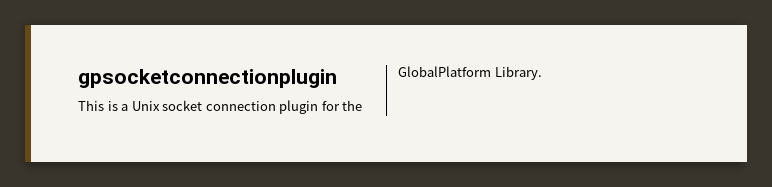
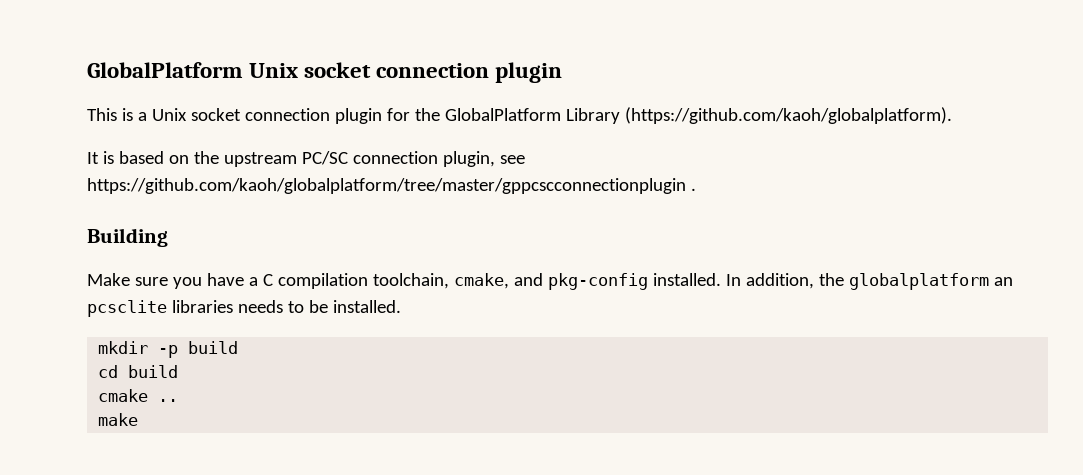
[78,69,337,88] gpsocketconnectionplugin -> [87,62,563,83] GlobalPlatform Unix socket connection plugin
[494,66,542,80] Library. -> [565,107,952,124] [87,151,525,167] [87,178,696,194] [87,228,168,247] [87,273,1013,290] [87,300,401,317] [98,341,239,358] [98,365,179,378] [98,389,179,402] [98,413,139,426] Library (https://github.com/kaoh/globalplatform). // It is based on the upstream PC/SC connection plugin, see https://github.com/kaoh/globalplatform/tree/master/gppcscconnectionplugin . // Building // Make sure you have a C compilation toolchain, cmake, and pkg-config installed. In addition, the globalplatform an pcsclite libraries needs to be installed. // mkdir -p build // cd build // cmake .. // make

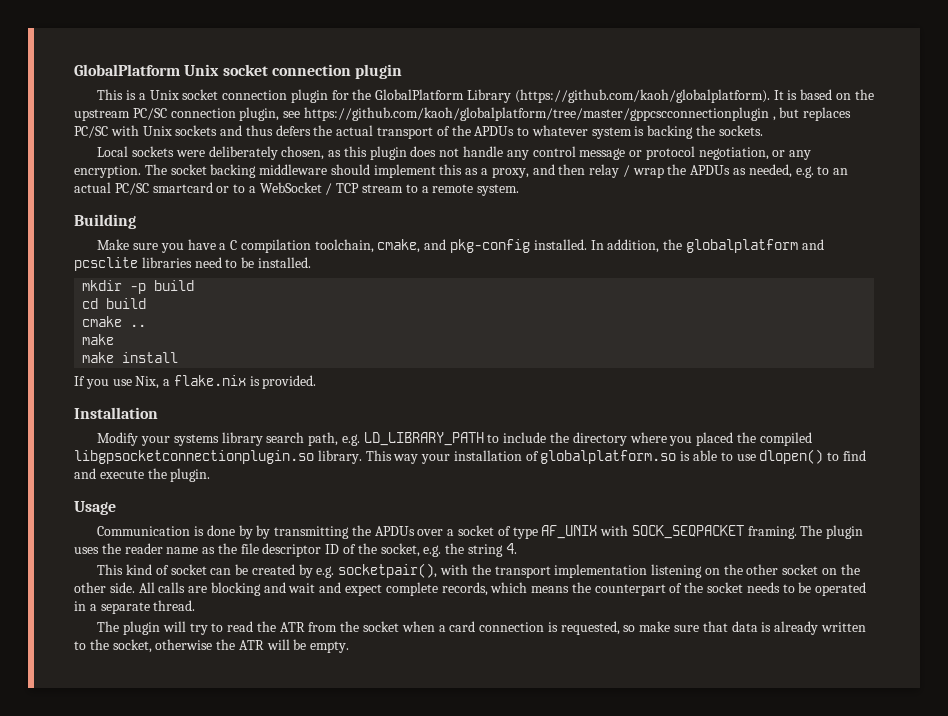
(952, 115) // -> (770, 96) none
[690,188,696,191] . -> [772,107,852,121] [74,125,763,139] [97,146,812,160] [74,164,849,178] [74,182,520,196] , but replaces PC/SC with Unix sockets and thus defers the actual transport of the APDUs to whatever system is backing the sockets. // Local sockets were deliberately chosen, as this plugin does not handle any control message or protocol negotiation, or any encryption. The socket backing middleware should implement this as a proxy, and then relay / wrap the APDUs as needed, e.g. to an actual PC/SC smartcard or to a WebSocket / TCP stream to a remote system.
[993,277,1013,286] an -> [801,239,824,250] and
[237,300,283,313] needs -> [194,257,222,268] need
(139, 419) none -> [82,352,179,363] [74,375,317,389] [74,407,158,419] [97,432,812,446] [74,449,866,464] [74,468,211,482] [74,501,116,515] [97,525,864,539] [74,543,517,557] [97,563,860,578] [74,582,867,596] [74,600,196,614] [97,621,866,635] [74,639,350,653] // make install // If you use Nix, a flake.nix is provided. // Installation // Modify your systems library search path, e.g. LD_LIBRARY_PATH to include the directory where you placed the compiled libgpsocketconnectionplugin.so library. This way your installation of globalplatform.so is able to use dlopen() to find and execute the plugin. // Usage // Communication is done by by transmitting the APDUs over a socket of type AF_UNIX with SOCK_SEQPACKET framing. The plugin uses the reader name as the file descriptor ID of the socket, e.g. the string 4. // This kind of socket can be created by e.g. socketpair(), with the transport implementation listening on the other socket on the other side. All calls are blocking and wait and expect complete records, which means the counterpart of the socket needs to be operated in a separate thread. // The plugin will try to read the ATR from the socket when a card connection is requested, so make sure that data is already written to the socket, otherwise the ATR will be empty.

